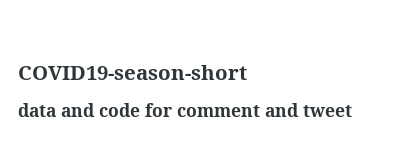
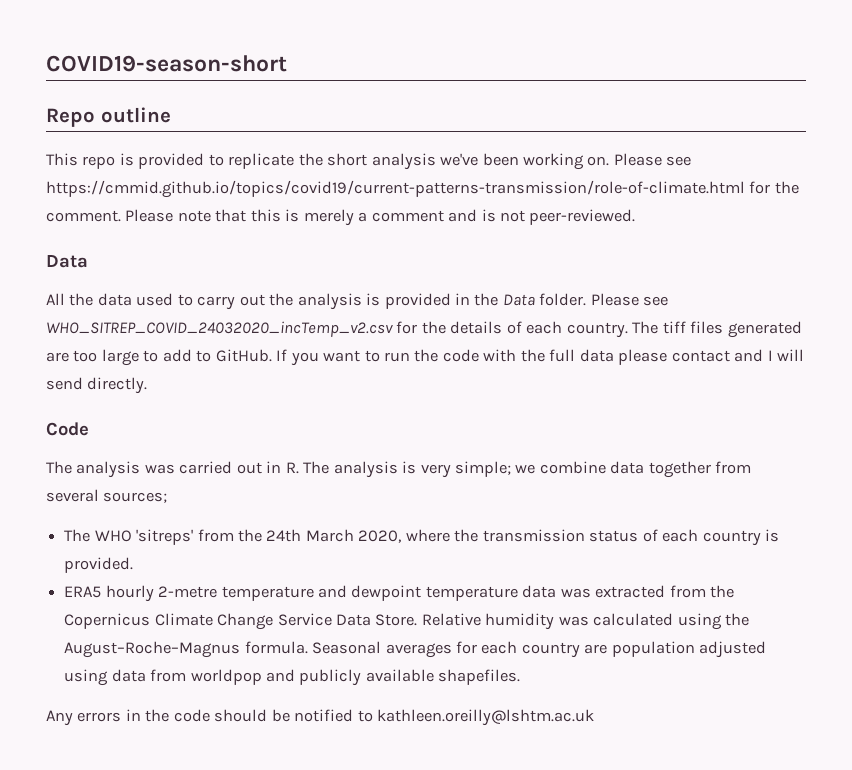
[18,103,352,117] data and code for comment and tweet -> [46,107,171,127] [46,153,692,170] [46,180,799,198] [46,209,636,226] [46,255,88,268] [46,293,669,310] [46,321,802,338] [46,349,805,366] [46,377,148,394] [46,422,89,436] [46,461,752,478] [46,489,168,503] [64,529,779,546] [64,557,134,573] [64,585,735,602] [64,613,750,630] [64,641,767,658] [64,669,521,686] [46,709,595,726] Repo outline // This repo is provided to replicate the short analysis we've been working on. Please see https://cmmid.github.io/topics/covid19/current-patterns-transmission/role-of-climate.html for the comment. Please note that this is merely a comment and is not peer-reviewed. // Data // All the data used to carry out the analysis is provided in the Data folder. Please see WHO_SITREP_COVID_24032020_incTemp_v2.csv for the details of each country. The tiff files generated are too large to add to GitHub. If you want to run the code with the full data please contact and I will send directly. // Code // The analysis was carried out in R. The analysis is very simple; we combine data together from several sources; // The WHO 'sitreps' from the 24th March 2020, where the transmission status of each country is provided. // ERA5 hourly 2-metre temperature and dewpoint temperature data was extracted from the Copernicus Climate Change Service Data Store. Relative humidity was calculated using the August–Roche–Magnus formula. Seasonal averages for each country are population adjusted using data from worldpop and publicly available shapefiles. // Any errors in the code should be notified to kathleen.oreilly@lshtm.ac.uk

